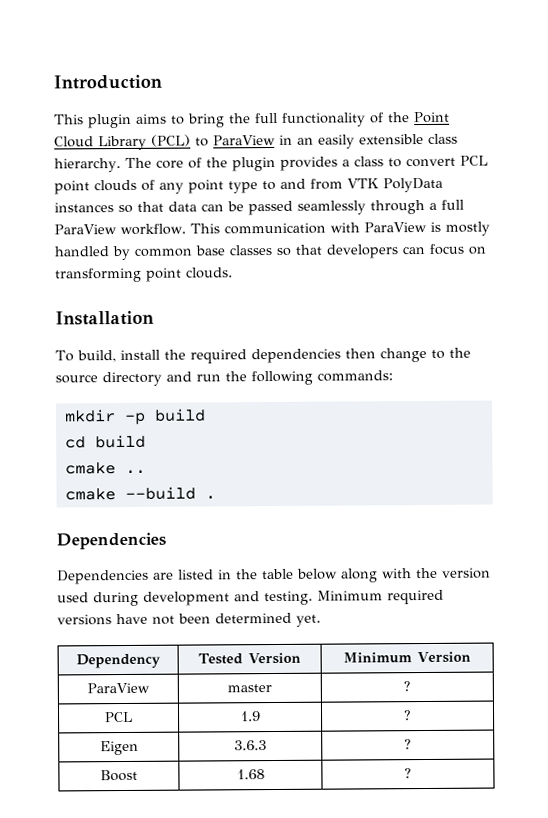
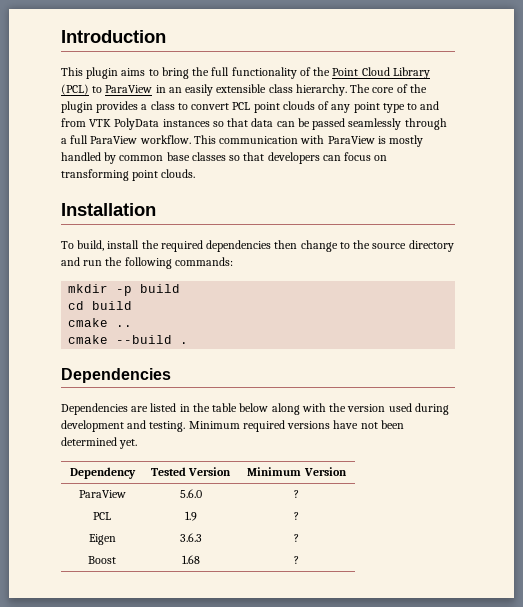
[227,684,272,693] master -> [179,489,202,498] 5.6.0

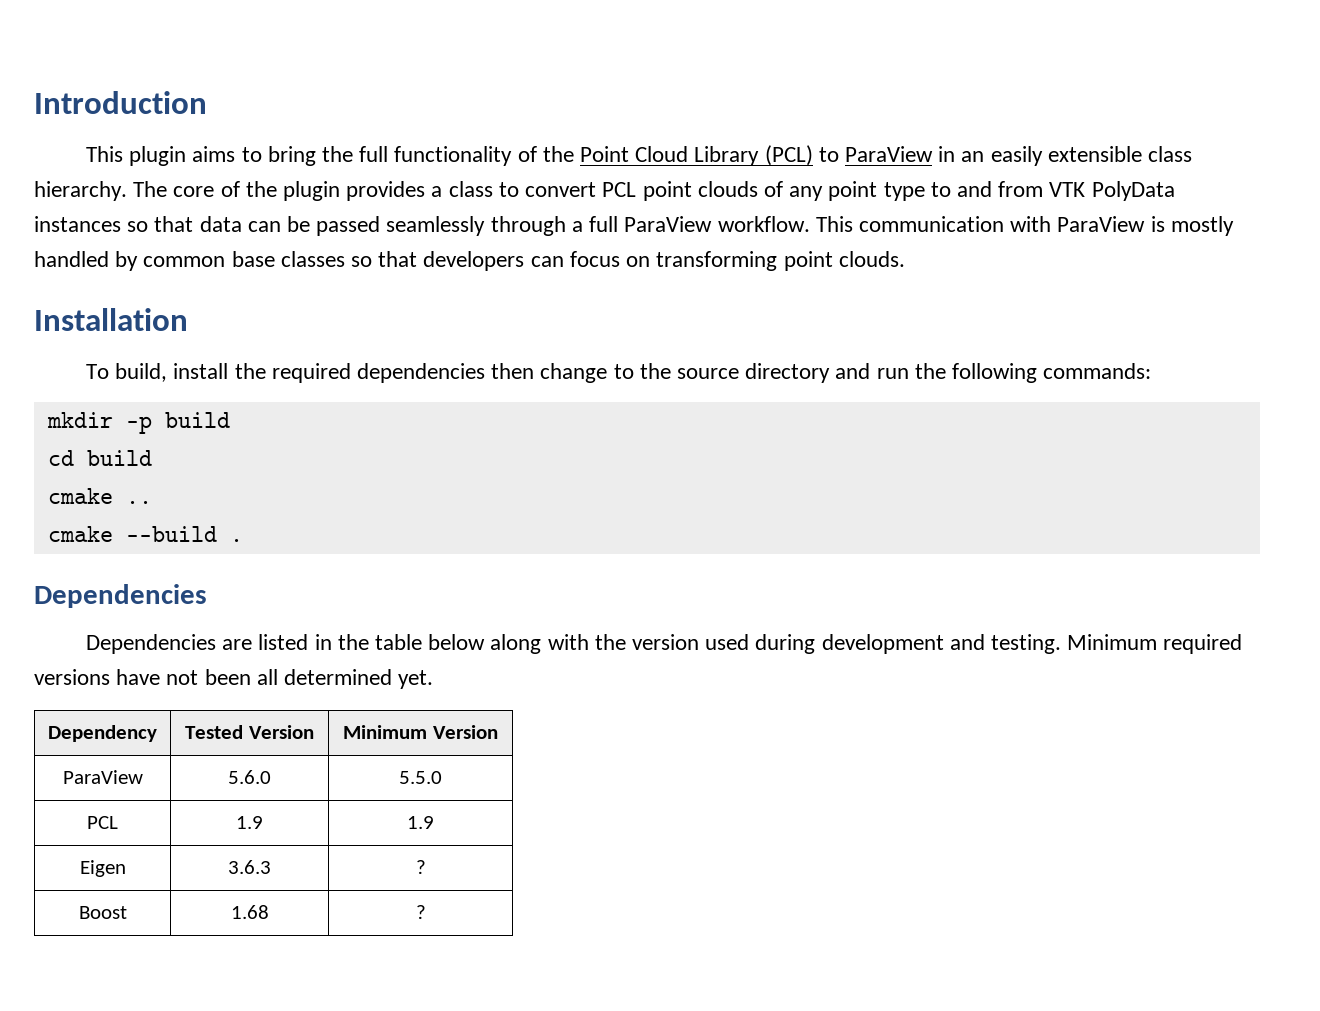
(404, 424) none -> [256,669,278,685] all
[294,490,299,498] ? -> [399,771,442,784] 5.5.0
[294,512,299,520] ? -> [407,816,434,829] 1.9

